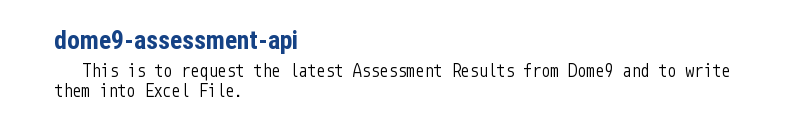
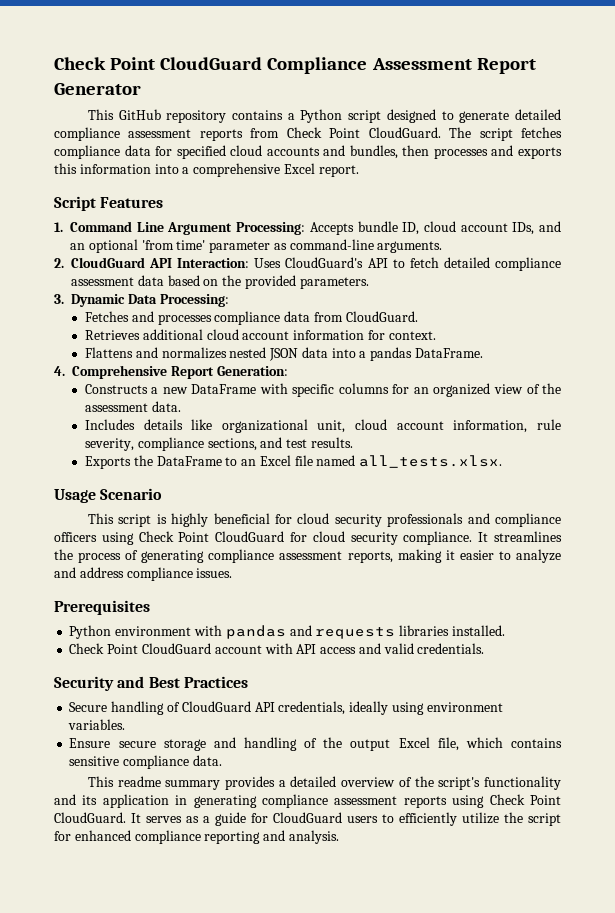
[54,30,298,54] [81,63,730,81] [54,83,243,97] dome9-assessment-api // This is to request the latest Assessment Results from Dome9 and to write them into Excel File. -> [54,57,536,74] [54,83,141,95] [87,109,562,123] [54,127,563,141] [54,145,562,159] [54,163,359,177] [54,196,164,211] [54,221,561,235] [70,239,443,253] [54,257,561,271] [71,275,369,289] [54,294,229,307] [84,311,418,325] [84,329,436,340] [84,347,483,361] [54,365,288,379] [84,383,561,397] [84,401,181,412] [84,419,561,433] [84,437,353,451] [84,455,503,469] [54,488,163,503] [87,513,561,527] [54,531,562,545] [54,549,561,563] [54,567,233,581] [54,600,150,615] [69,625,505,639] [69,643,485,654] [54,676,248,691] [69,701,503,715] [68,719,126,730] [69,737,562,751] [69,755,222,769] [87,776,562,790] [54,794,561,808] [54,812,561,826] [54,830,339,844] Check Point CloudGuard Compliance Assessment Report Generator // This GitHub repository contains a Python script designed to generate detailed compliance assessment reports from Check Point CloudGuard. The script fetches compliance data for specified cloud accounts and bundles, then processes and exports this information into a comprehensive Excel report. // Script Features // 1. Command Line Argument Processing: Accepts bundle ID, cloud account IDs, and an optional 'from time' parameter as command-line arguments. // 2. CloudGuard API Interaction: Uses CloudGuard's API to fetch detailed compliance assessment data based on the provided parameters. // 3. Dynamic Data Processing: // Fetches and processes compliance data from CloudGuard. // Retrieves additional cloud account information for context. // Flattens and normalizes nested JSON data into a pandas DataFrame. // 4. Comprehensive Report Generation: // Constructs a new DataFrame with specific columns for an organized view of the assessment data. // Includes details like organizational unit, cloud account information, rule severity, compliance sections, and test results. // Exports the DataFrame to an Excel file named all_tests.xlsx. // Usage Scenario // This script is highly beneficial for cloud security professionals and compliance officers using Check Point CloudGuard for cloud security compliance. It streamlines the process of generating compliance assessment reports, making it easier to analyze and address compliance issues. // Prerequisites // Python environment with pandas and requests libraries installed. // Check Point CloudGuard account with API access and valid credentials. // Security and Best Practices // Secure handling of CloudGuard API credentials, ideally using environment variables. // Ensure secure storage and handling of the output Excel file, which contains sensitive compliance data. // This readme summary provides a detailed overview of the script's functionality and its application in generating compliance assessment reports using Check Point CloudGuard. It serves as a guide for CloudGuard users to efficiently utilize the script for enhanced compliance reporting and analysis.

